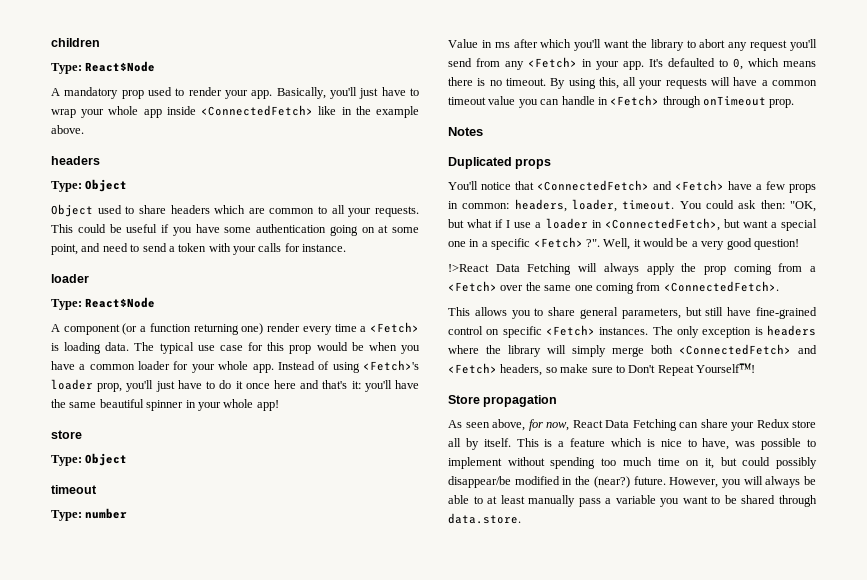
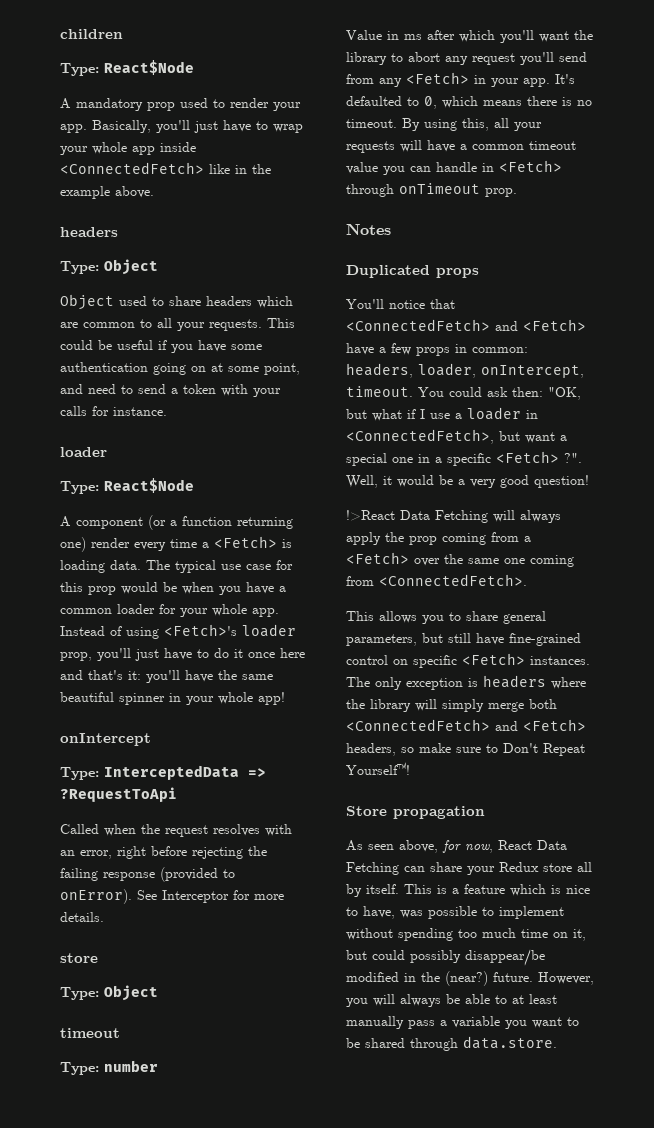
(279, 405) none -> [60,733,151,746] [60,765,266,780] [60,787,177,802] [60,824,292,837] [60,846,267,859] [60,867,235,882] [60,889,284,904] [60,912,104,922] // onIntercept // Type: InterceptedData => ?RequestToApi // Called when the request resolves with an error, right before rejecting the failing response (provided to onError). See Interceptor for more details.
(617, 205) none -> [481,365,584,378] onIntercept,

